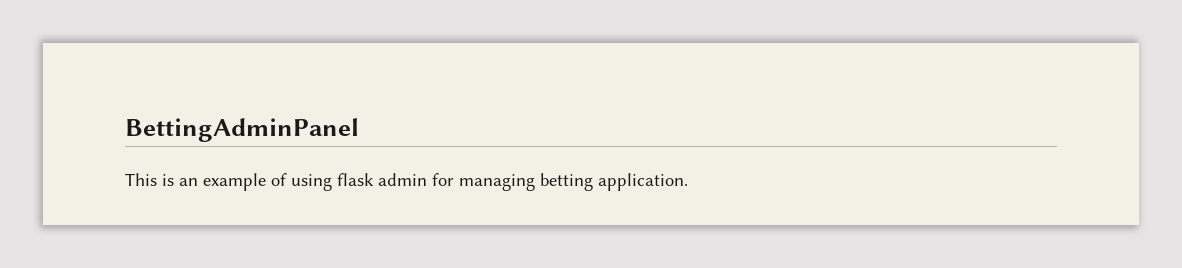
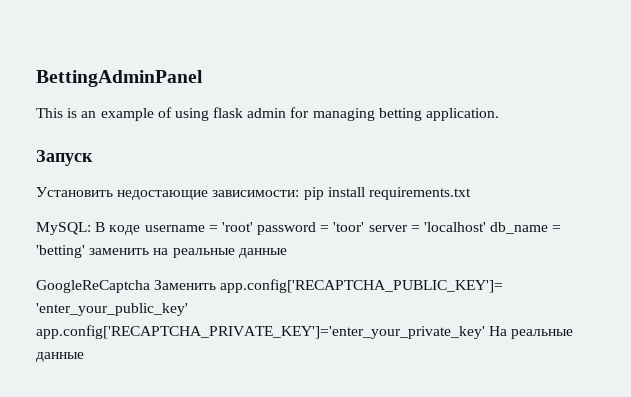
(688, 182) none -> [36,150,93,166] [36,187,471,200] [36,222,562,235] [36,245,287,258] [36,279,504,293] [36,303,188,316] [36,325,574,339] [36,352,84,362] // Запуск // Установить недостающие зависимости: pip install requirements.txt // MySQL: В коде username = 'root' password = 'toor' server = 'localhost' db_name = 'betting' заменить на реальные данные // GoogleReCaptcha Заменить app.config['RECAPTCHA_PUBLIC_KEY']= 'enter_your_public_key' app.config['RECAPTCHA_PRIVATE_KEY']='enter_your_private_key' На реальные данные

